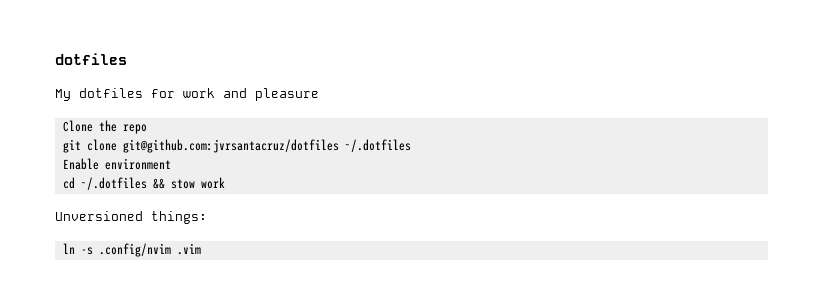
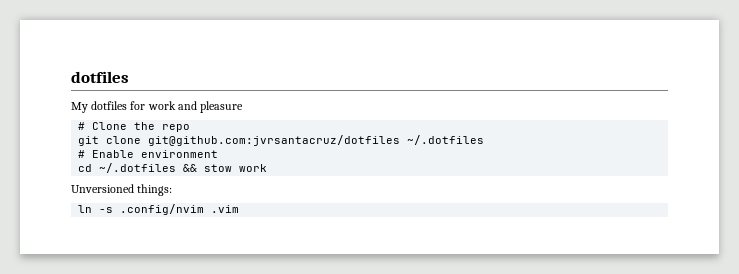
(319, 94) none -> [78,122,86,130] #
(411, 145) none -> [78,150,86,158] #

